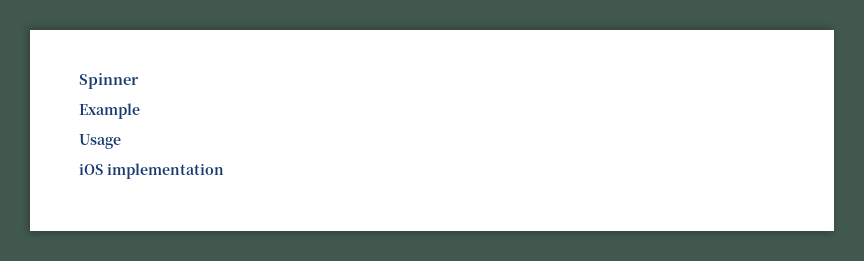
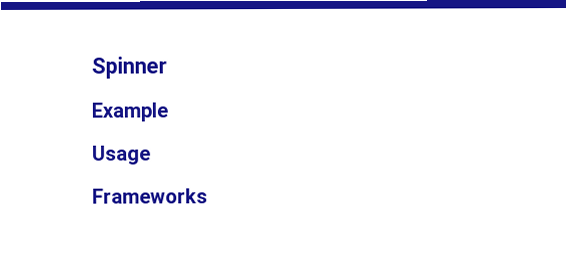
[79,163,224,179] iOS implementation -> [92,188,208,204] Frameworks

